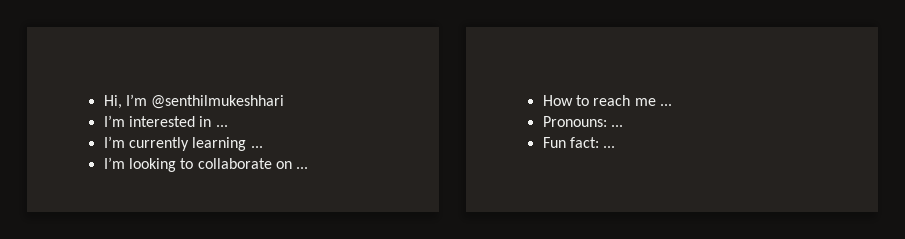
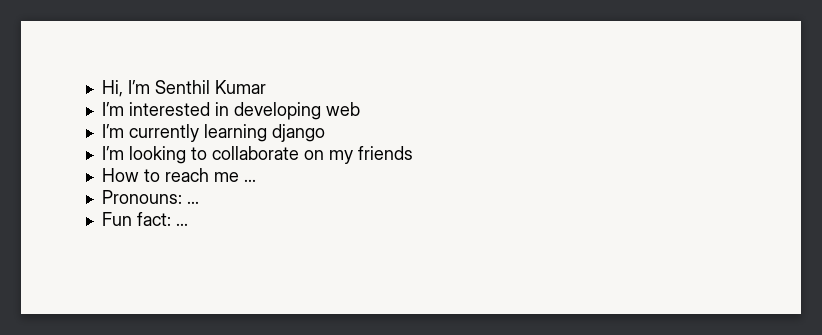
[151,95,285,109] @senthilmukeshhari -> [154,80,266,94] Senthil Kumar
[215,125,228,127] ... -> [233,102,360,120] developing web
[250,146,263,148] ... -> [271,124,325,142] django
[296,167,309,169] ... -> [328,146,413,164] my friends

